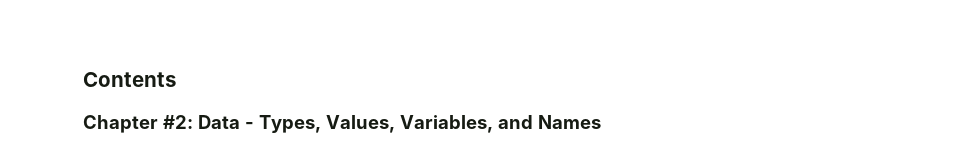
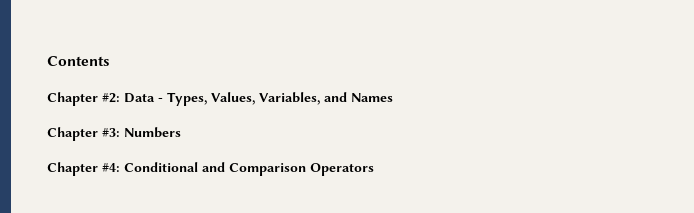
(601, 122) none -> [47,127,181,141] [47,162,374,176] // Chapter #3: Numbers // Chapter #4: Conditional and Comparison Operators

